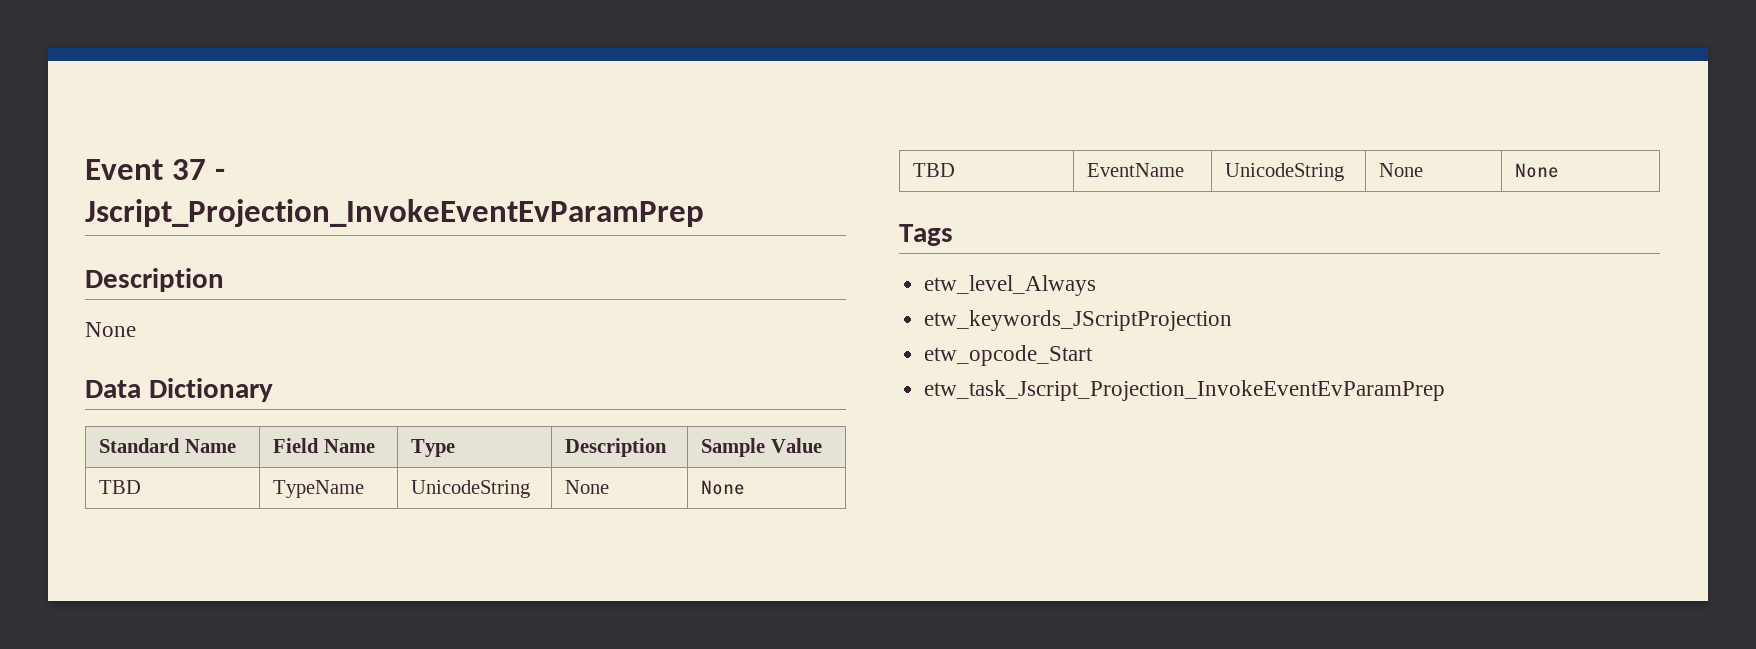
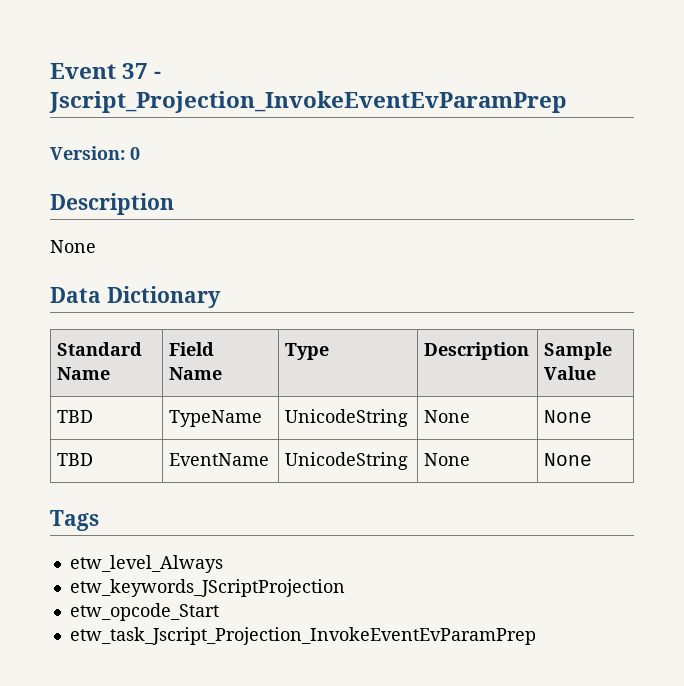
(704, 213) none -> [50,146,140,160] // Version: 0

